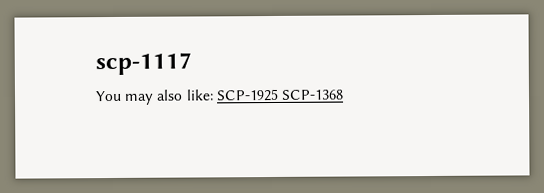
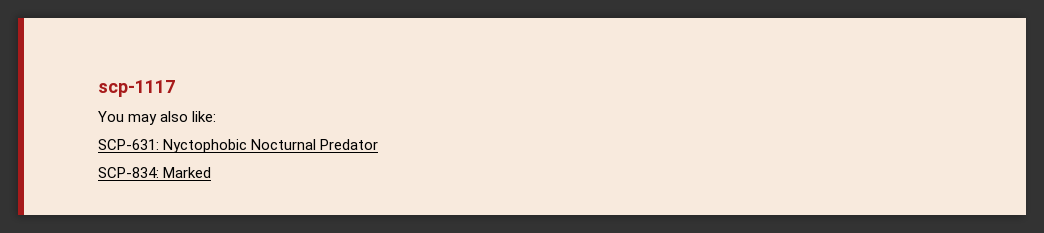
[215,88,344,102] SCP-1925 SCP-1368 -> [98,139,379,153] [98,167,212,178] // SCP-631: Nyctophobic Nocturnal Predator // SCP-834: Marked

